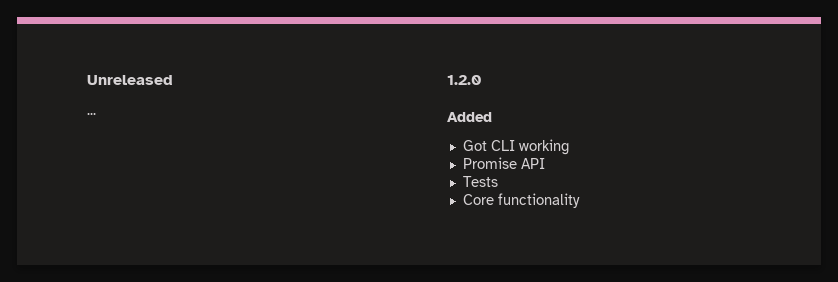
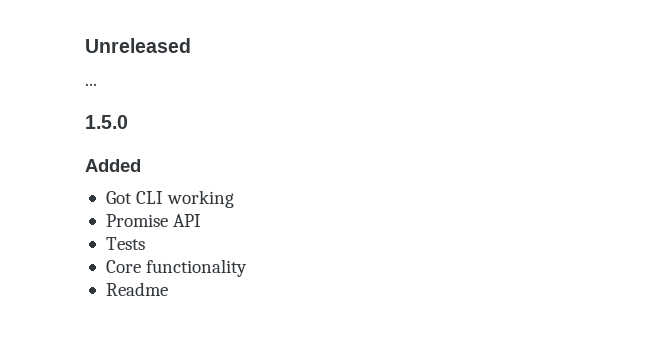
[447,75,481,85] 1.2.0 -> [85,115,128,129] 1.5.0
(580, 200) none -> [105,282,168,296] // Readme

